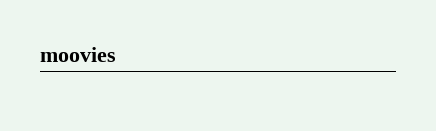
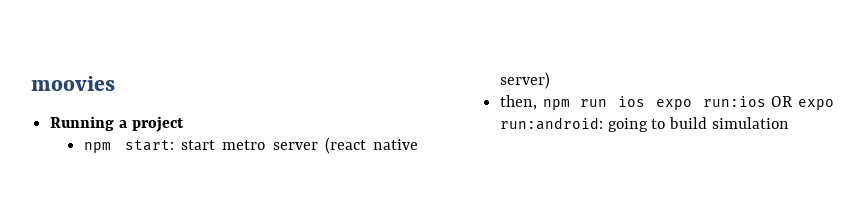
(116, 54) none -> [50,116,184,132] [84,137,419,154] [500,72,551,89] [500,95,834,110] [500,117,789,132] // Running a project // npm start: start metro server (react native server) // then, npm run ios expo run:ios OR expo run:android: going to build simulation

